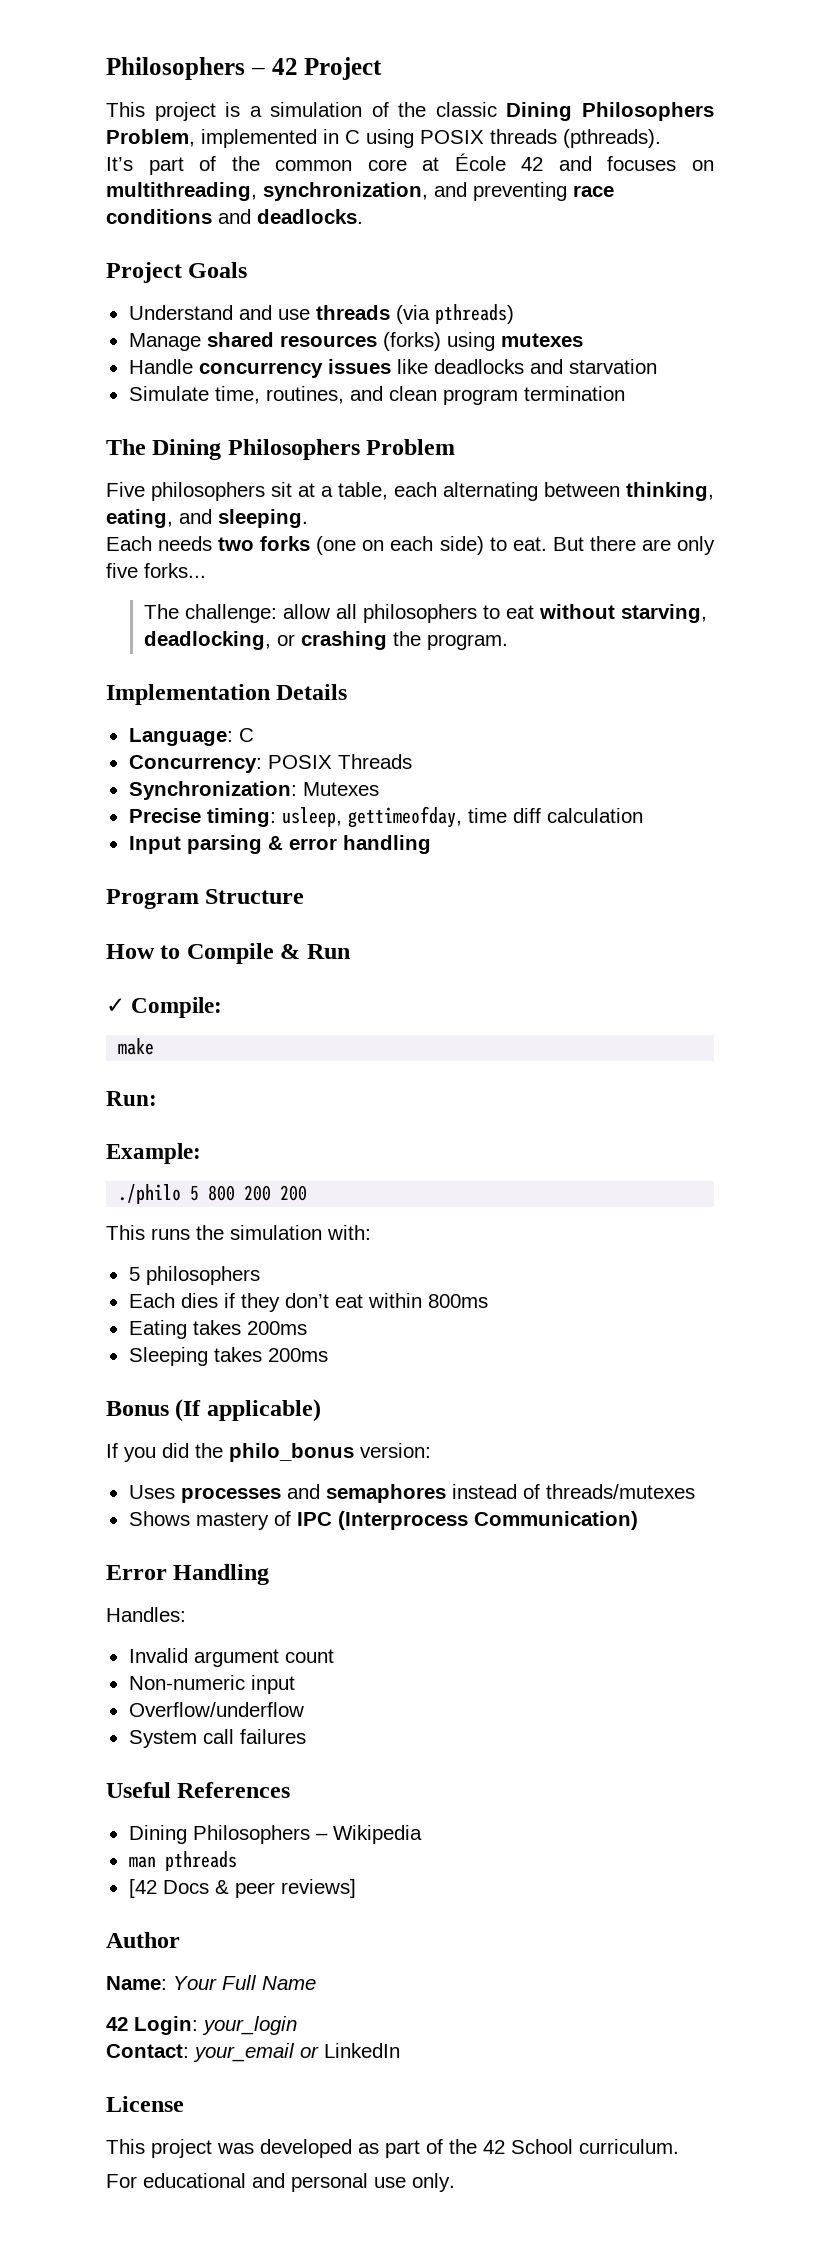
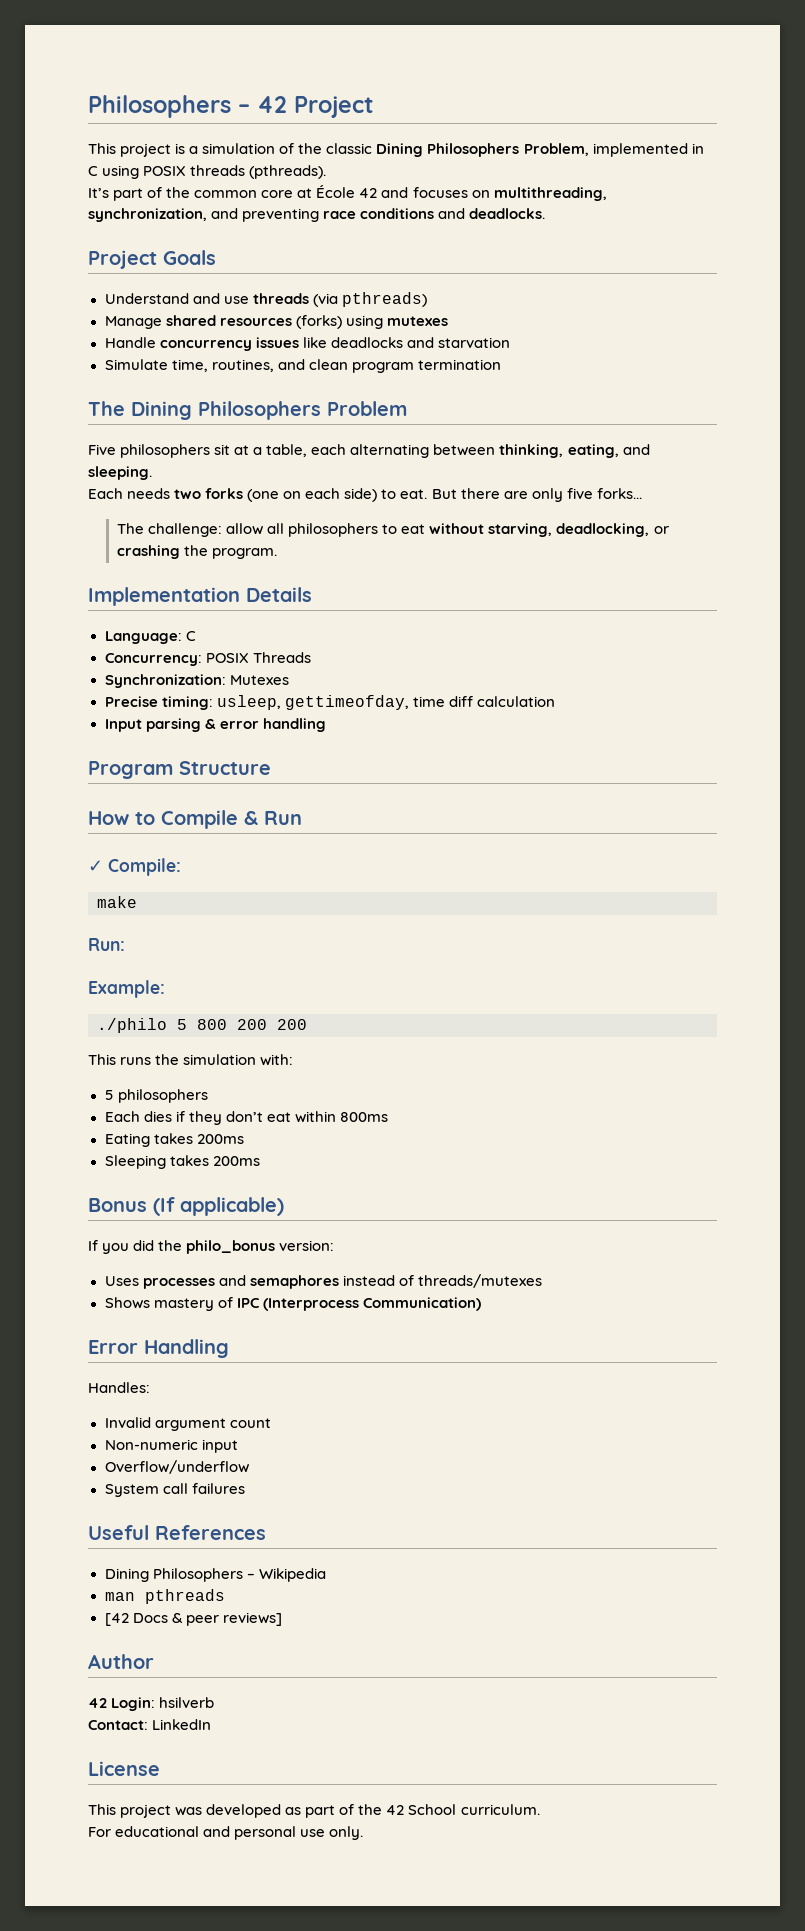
[106,1975,316,1990] // Name: Your Full Name -> (154, 1661) none
[202,2016,297,2035] your_login -> [159,1697,215,1708] hsilverb
[193,2043,319,2062] your_email or -> (148, 1725) none

